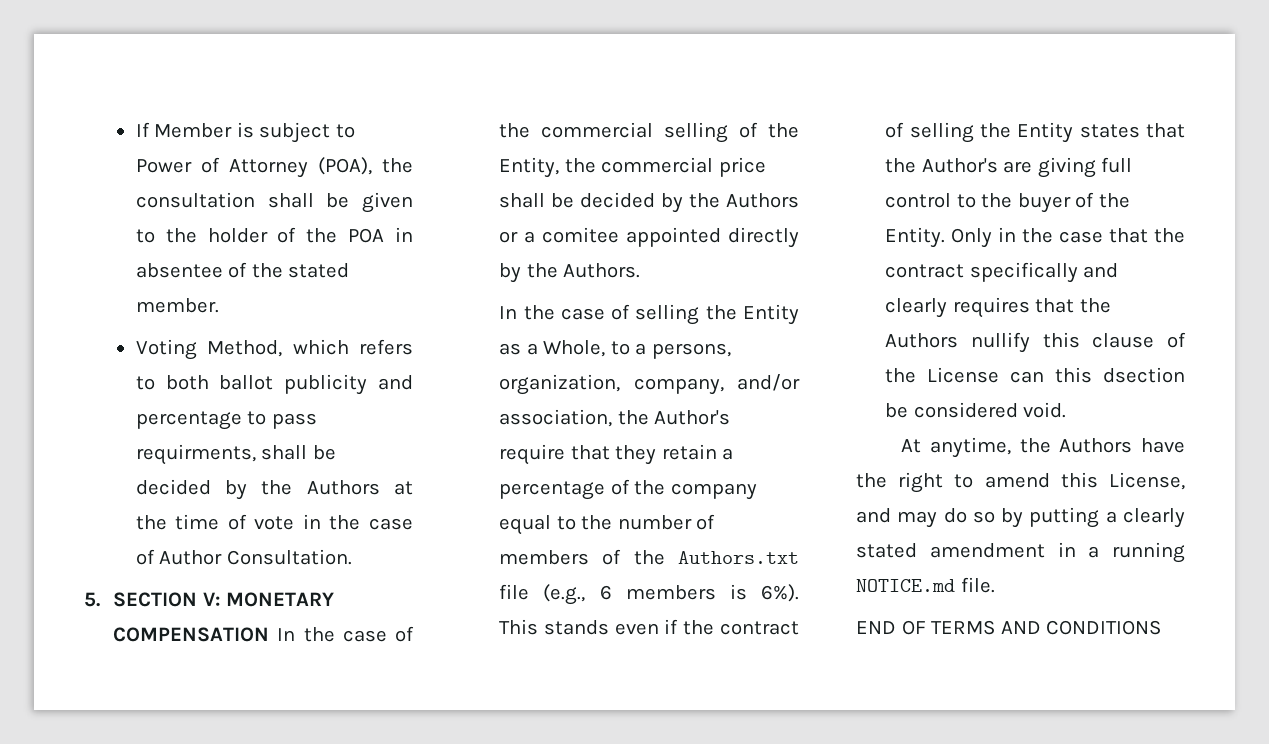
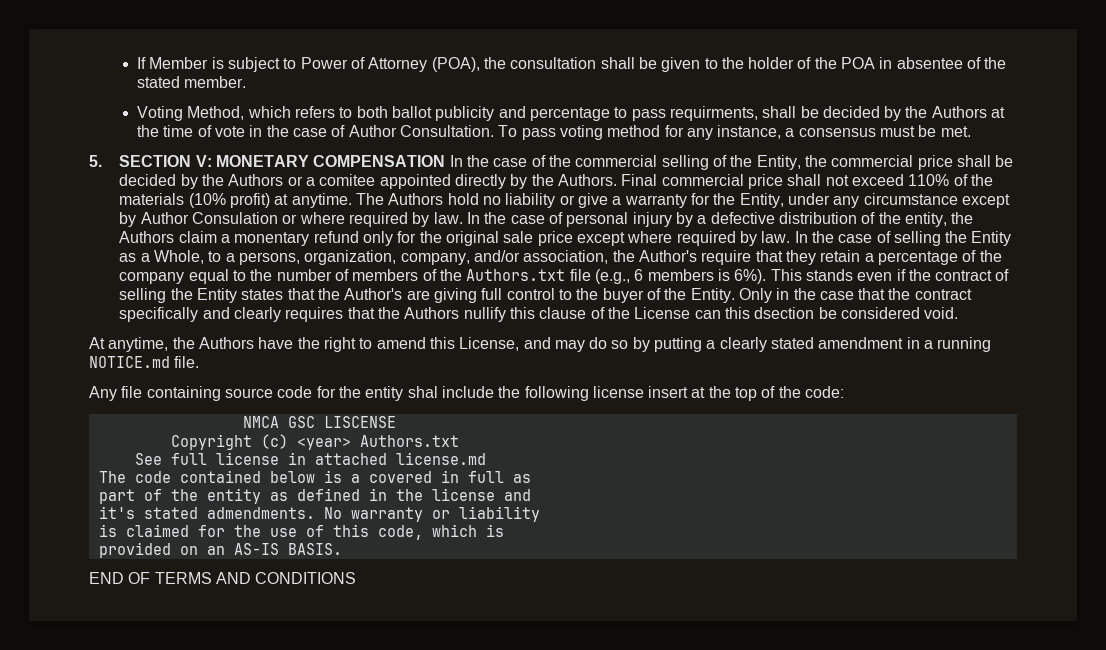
(352, 557) none -> [498,125,971,140] To pass voting method for any instance, a consensus must be met.
(641, 270) // -> [621,174,993,189] [119,193,1010,208] [119,212,974,227] [119,231,791,246] Final commercial price shall not exceed 110% of the materials (10% profit) at anytime. The Authors hold no liability or give a warranty for the Entity, under any circumstance except by Author Consulation or where required by law. In the case of personal injury by a defective distribution of the entity, the Authors claim a monentary refund only for the original sale price except where required by law.
(995, 585) none -> [89,386,845,401] [242,416,396,428] [170,434,459,450] [134,452,486,465] [98,470,531,483] [98,488,531,504] [98,506,540,522] [98,524,504,540] [98,542,342,558] // Any file containing source code for the entity shal include the following license insert at the top of the code: // NMCA GSC LISCENSE // Copyright (c) <year> Authors.txt // See full license in attached license.md // The code contained below is a covered in full as // part of the entity as defined in the license and // it's stated admendments. No warranty or liability // is claimed for the use of this code, which is // provided on an AS-IS BASIS.

